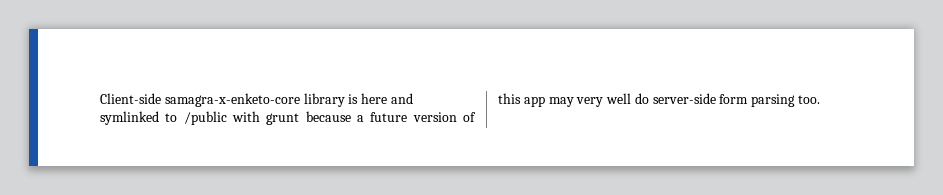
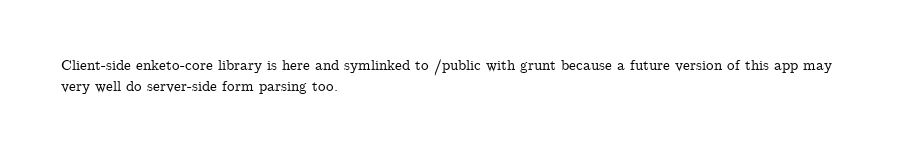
[164,93,300,107] samagra-x-enketo-core -> [136,60,213,70] enketo-core

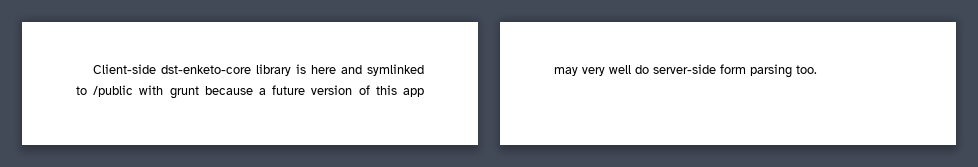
[136,60,213,70] enketo-core -> [160,65,251,74] dst-enketo-core

